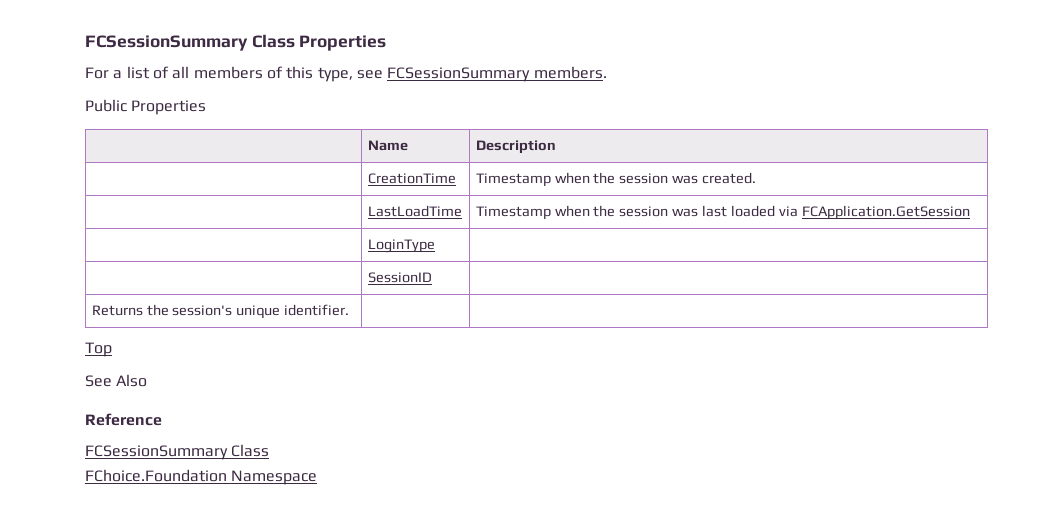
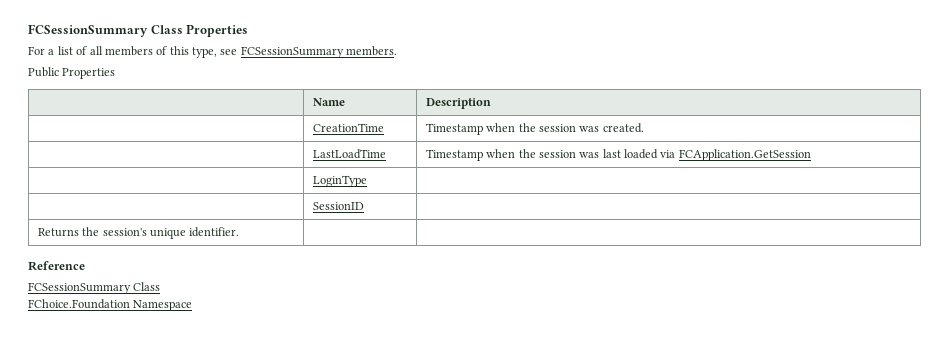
[85,342,112,357] [85,374,148,387] // Top // See Also -> (240, 232) none

